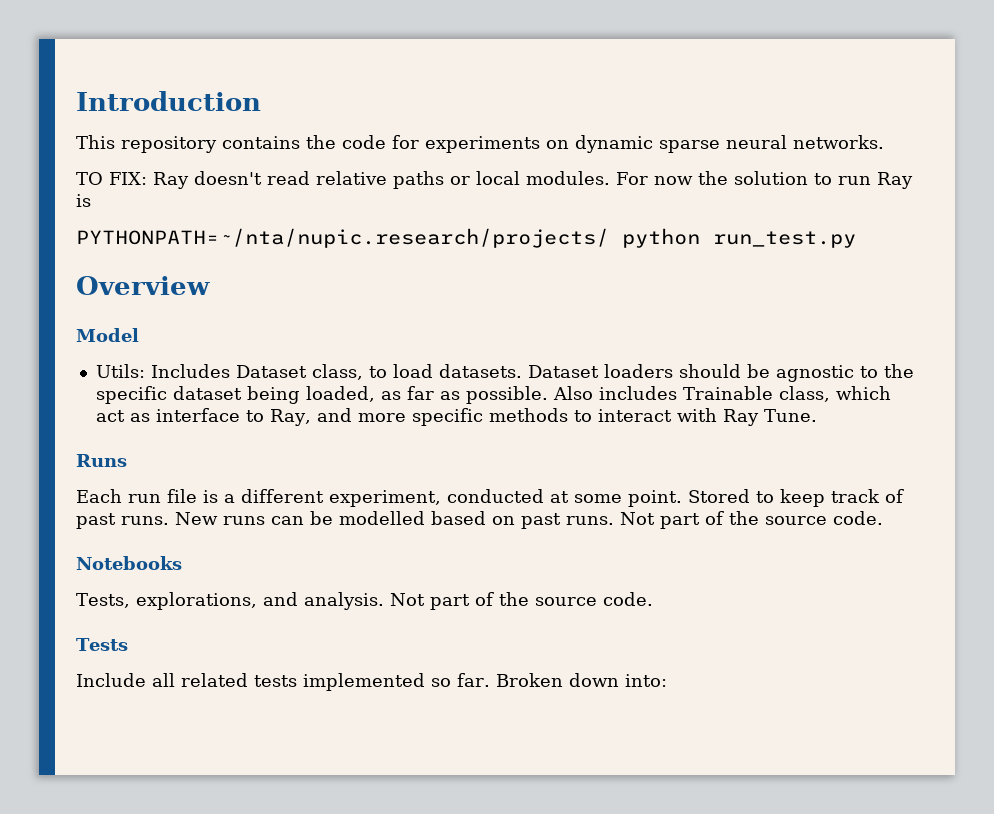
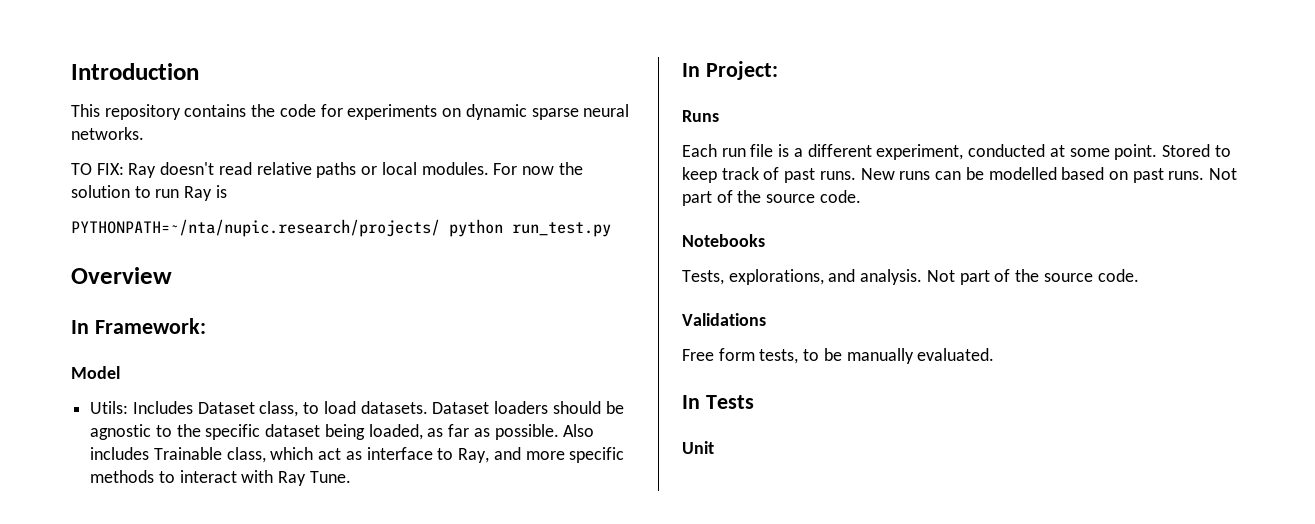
(210, 285) none -> [71,318,206,334] // In Framework:
(817, 415) none -> [682,61,778,80] // In Project:
[76,638,128,651] [76,673,667,691] Tests // Include all related tests implemented so far. Broken down into: -> [682,313,766,326] [682,348,995,364] [682,395,754,409] [682,441,714,454] Validations // Free form tests, to be manually evaluated. // In Tests // Unit

